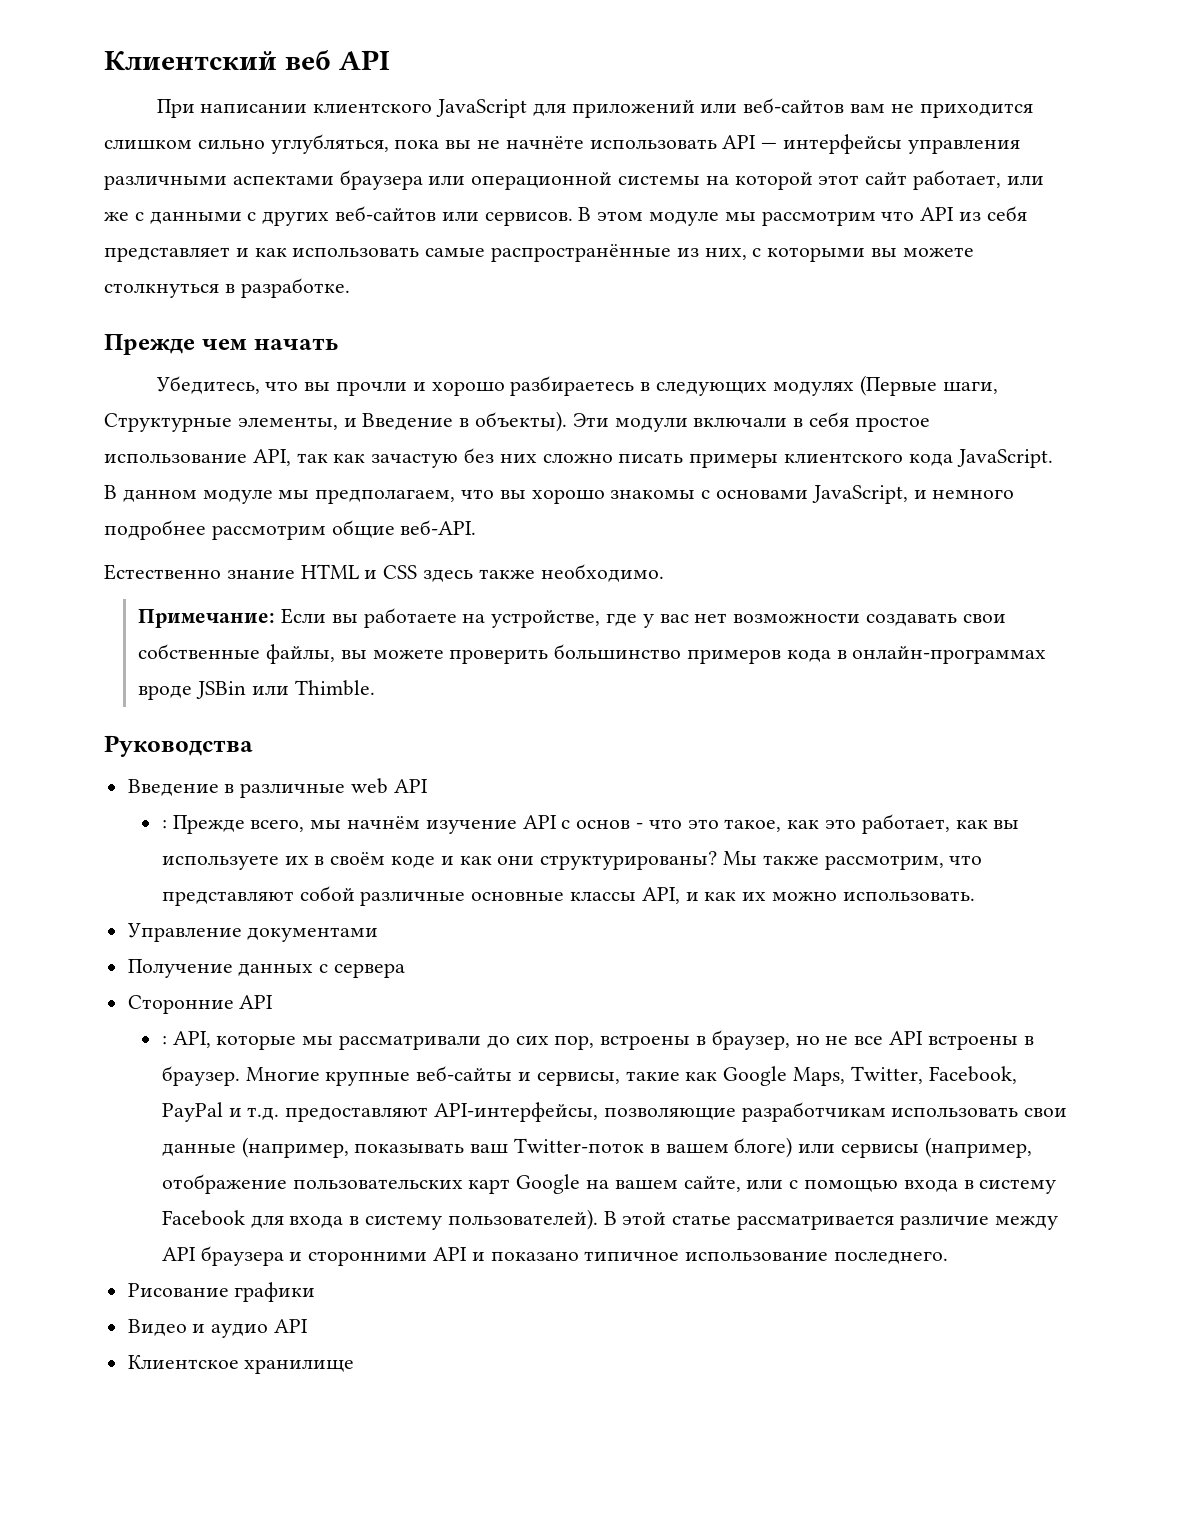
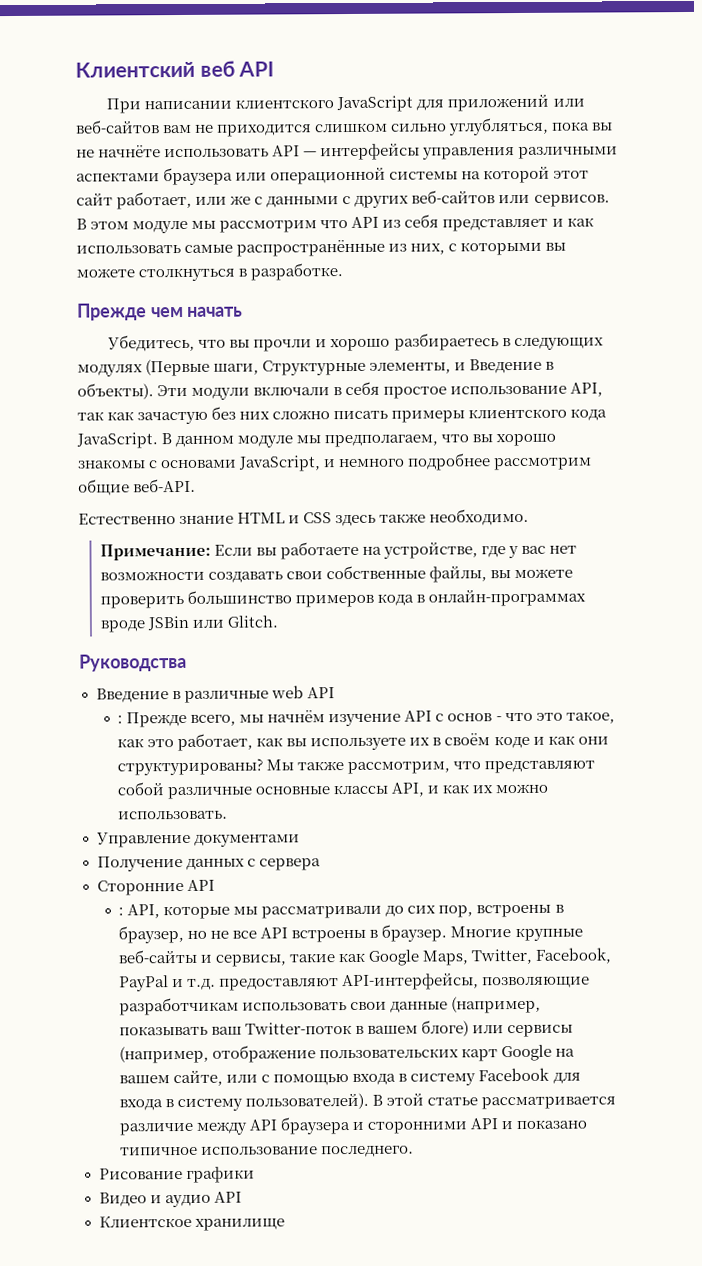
[294,680,375,696] Thimble. -> [226,615,278,628] Glitch.

